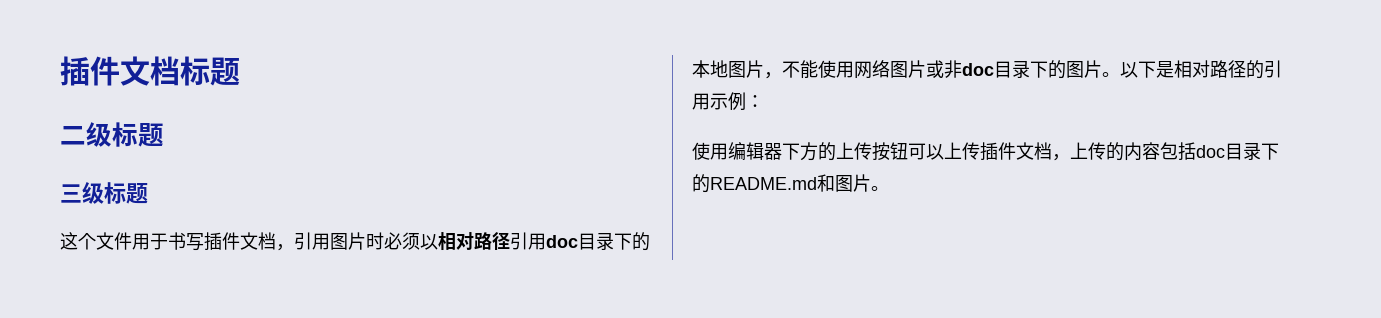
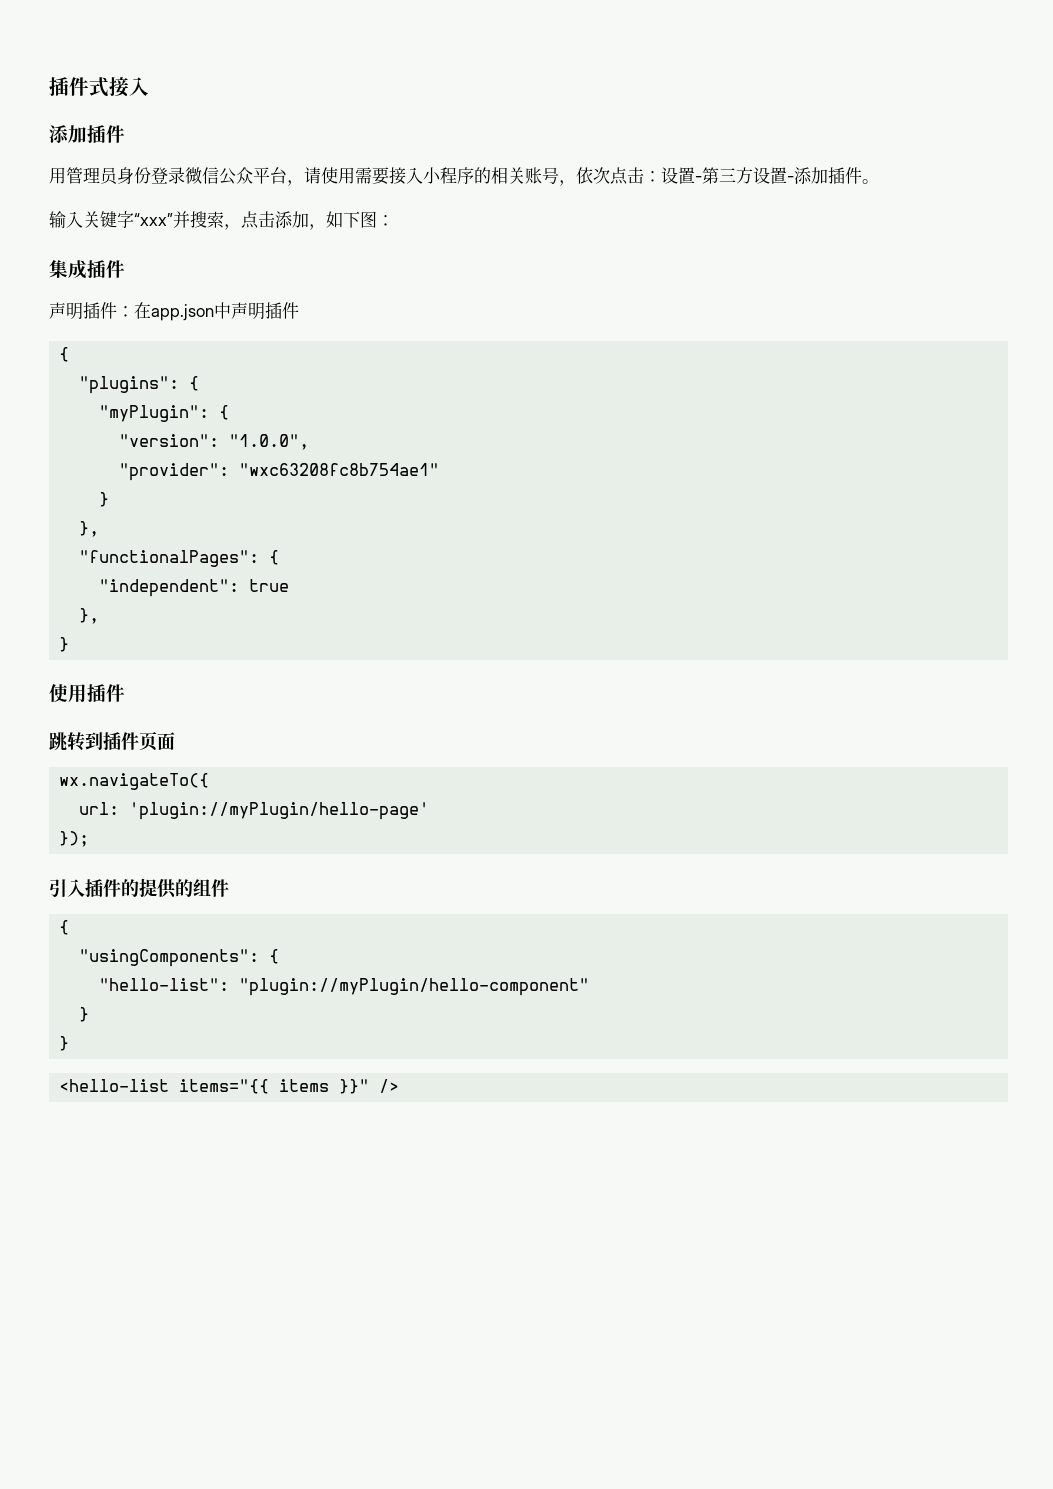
[60,56,240,86] [60,122,164,147] [60,182,148,204] [60,232,650,251] [692,60,1282,79] [692,92,764,111] [692,142,1279,161] [692,174,889,193] 插件文档标题 // 二级标题 // 三级标题 // 这个文件用于书写插件文档，引用图片时必须以相对路径引用doc目录下的本地图片，不能使用网络图片或非doc目录下的图片。以下是相对路径的引用示例： // 使用编辑器下方的上传按钮可以上传插件文档，上传的内容包括doc目录下的README.md和图片。 -> [49,77,149,97] [49,125,125,143] [49,167,879,186] [49,211,394,230] [49,260,125,279] [49,302,299,321] [59,347,70,362] [79,376,200,394] [99,405,230,422] [119,434,310,450] [119,463,440,481] [99,492,110,507] [79,521,100,537] [79,550,280,567] [99,579,290,597] [79,608,100,624] [59,637,70,652] [49,684,125,703] [49,731,175,751] [59,773,210,790] [79,802,430,820] [59,831,90,847] [49,878,229,899] [59,920,70,935] [79,949,280,967] [99,978,590,996] [79,1007,90,1022] [59,1036,70,1051] [59,1079,400,1094] 插件式接入 // 添加插件 // 用管理员身份登录微信公众平台，请使用需要接入小程序的相关账号，依次点击：设置-第三方设置-添加插件。 // 输入关键字“xxx”并搜索，点击添加，如下图： // 集成插件 // 声明插件：在app.json中声明插件 // { // "plugins": { // "myPlugin": { // "version": "1.0.0", // "provider": "wxc63208fc8b754ae1" // } // }, // "functionalPages": { // "independent": true // }, // } // 使用插件 // 跳转到插件页面 // wx.navigateTo({ // url: 'plugin://myPlugin/hello-page' // }); // 引入插件的提供的组件 // { // "usingComponents": { // "hello-list": "plugin://myPlugin/hello-component" // } // } // <hello-list items="{{ items }}" />

